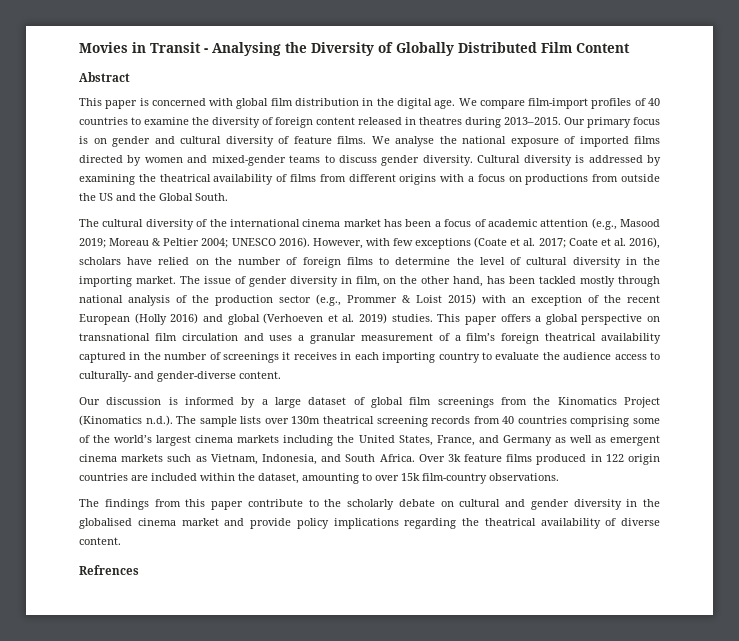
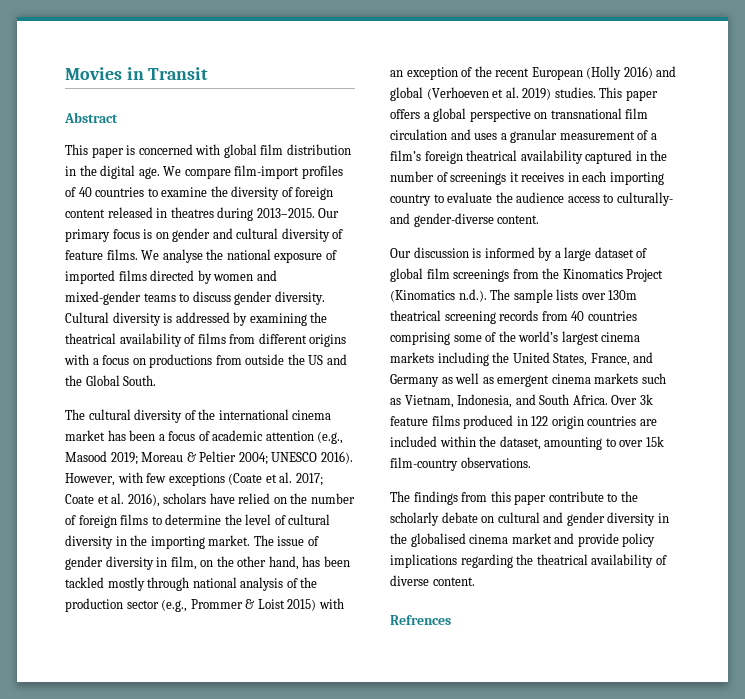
[204,42,630,56] - Analysing the Diversity of Globally Distributed Film Content -> (209, 73) none

